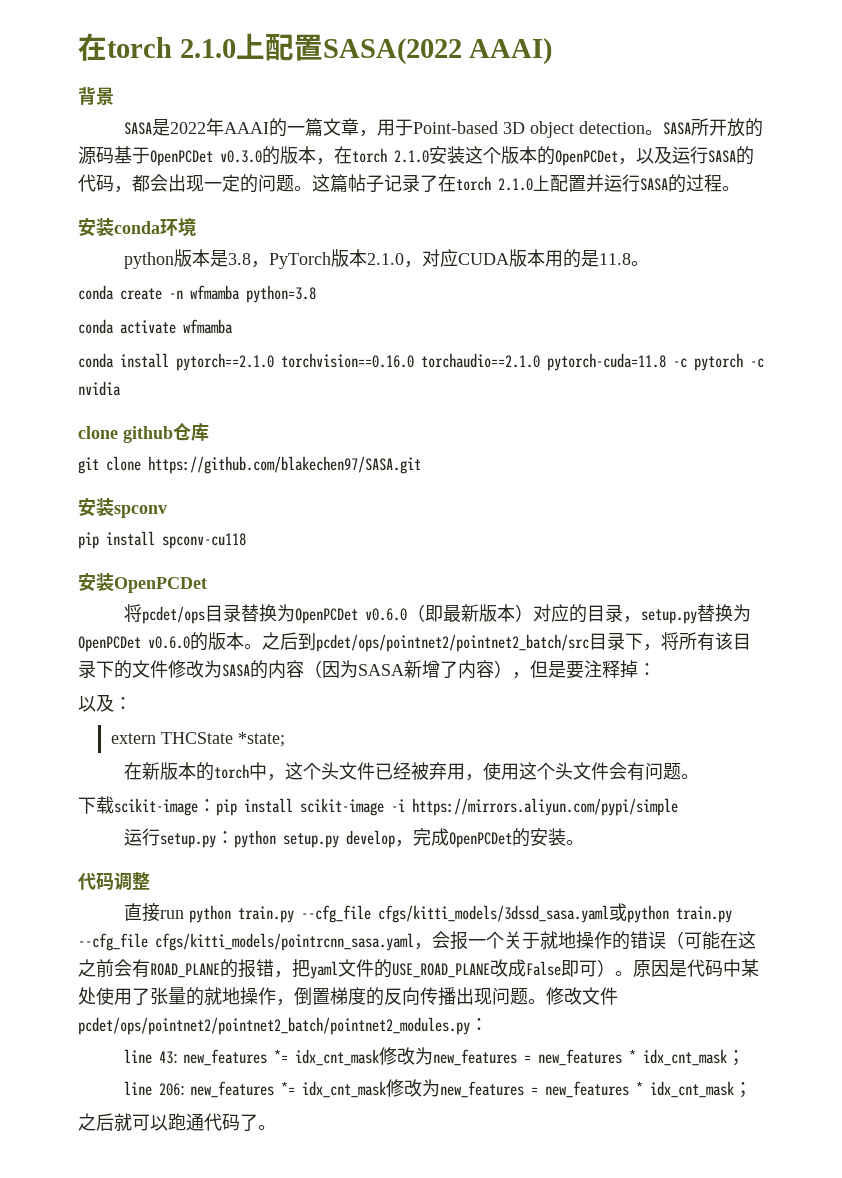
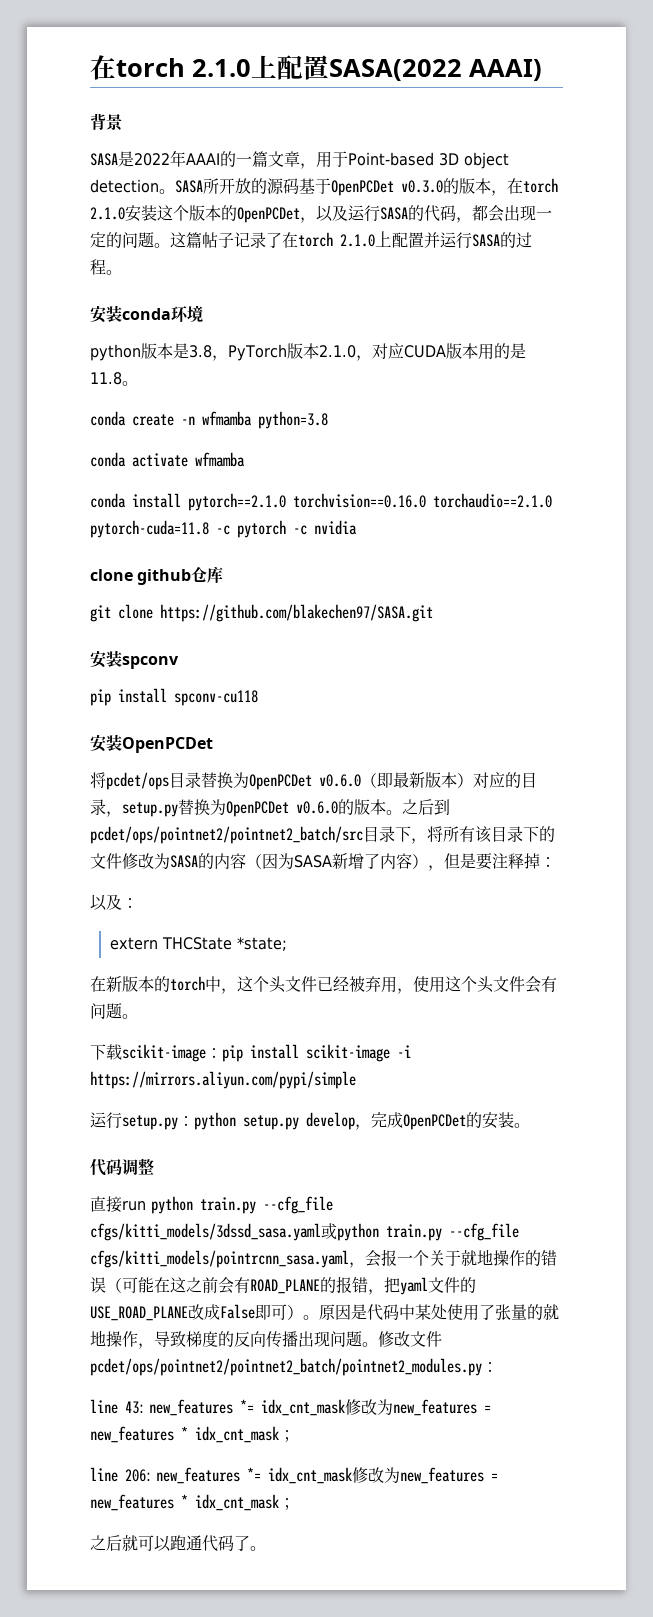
[294,987,330,1005] 倒置 -> [154,1331,186,1347] 导致

